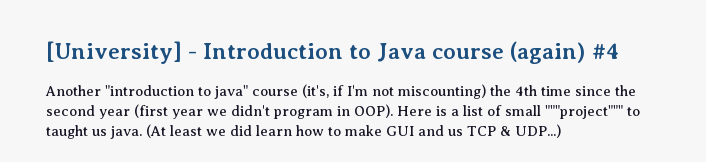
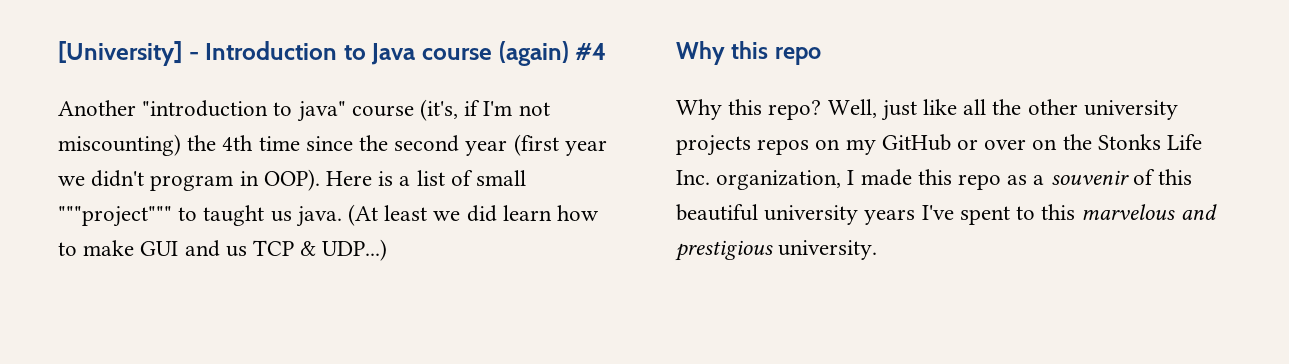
(561, 131) none -> [676,41,821,65] [676,99,1178,121] [676,134,1203,156] [676,169,1193,190] [676,204,1217,225] [675,240,878,261] // Why this repo // Why this repo? Well, just like all the other university projects repos on my GitHub or over on the Stonks Life Inc. organization, I made this repo as a souvenir of this beautiful university years I've spent to this marvelous and prestigious university.

